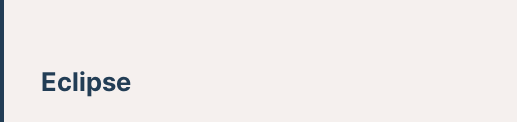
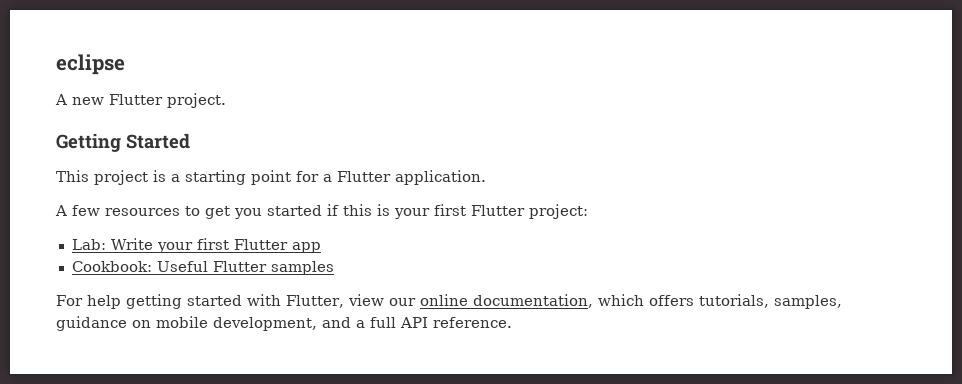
[41,71,131,97] Eclipse -> [56,54,125,75] [55,93,226,108] [56,133,190,152] [56,170,486,185] [55,204,588,219] [71,238,321,253] [71,261,334,275] [56,294,842,309] [56,316,512,331] eclipse // A new Flutter project. // Getting Started // This project is a starting point for a Flutter application. // A few resources to get you started if this is your first Flutter project: // Lab: Write your first Flutter app // Cookbook: Useful Flutter samples // For help getting started with Flutter, view our online documentation, which offers tutorials, samples, guidance on mobile development, and a full API reference.

